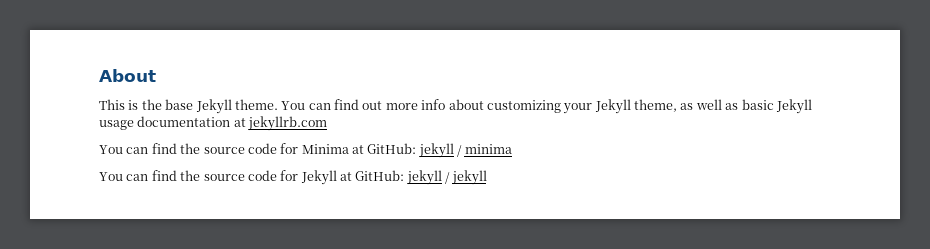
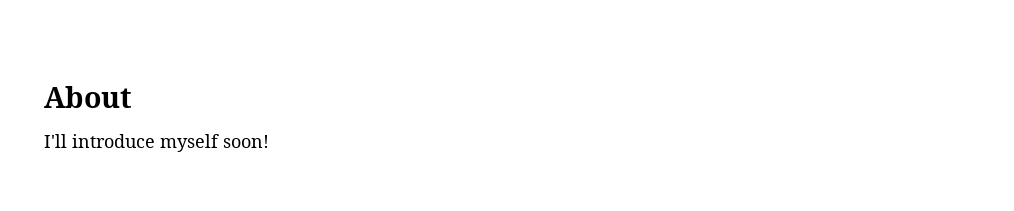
[99,99,812,114] [99,116,328,131] [99,143,512,158] [99,170,487,185] This is the base Jekyll theme. You can find out more info about customizing your Jekyll theme, as well as basic Jekyll usage documentation at jekyllrb.com // You can find the source code for Minima at GitHub: jekyll / minima // You can find the source code for Jekyll at GitHub: jekyll / jekyll -> [44,134,269,152] I'll introduce myself soon!

